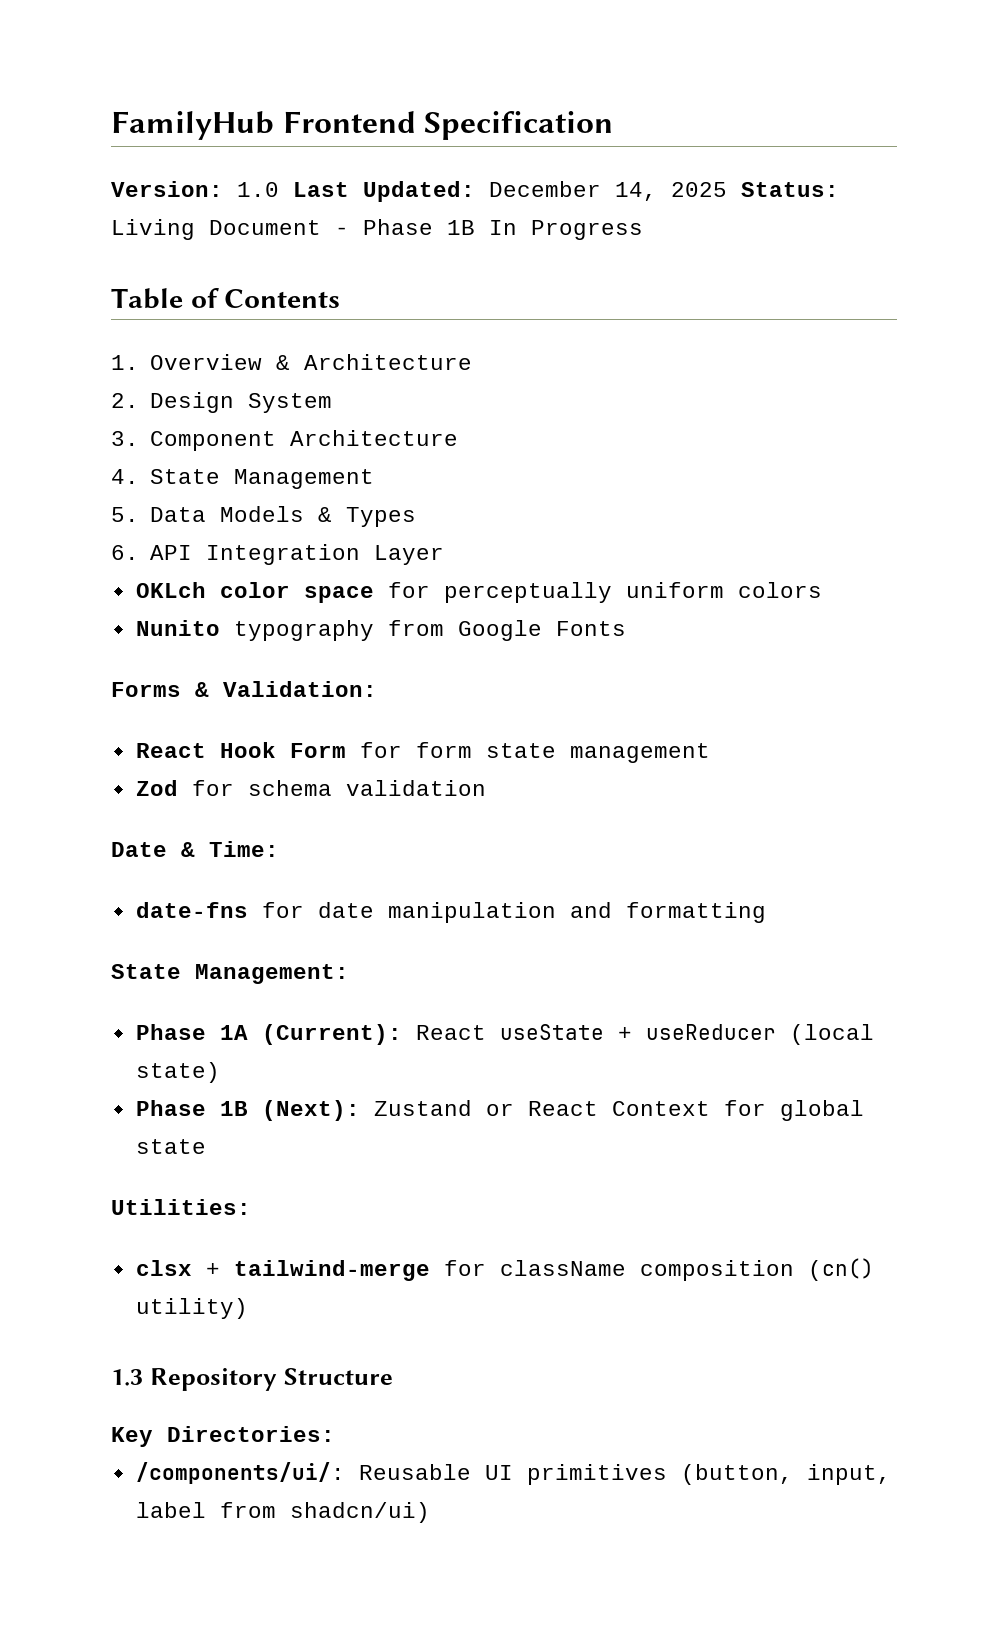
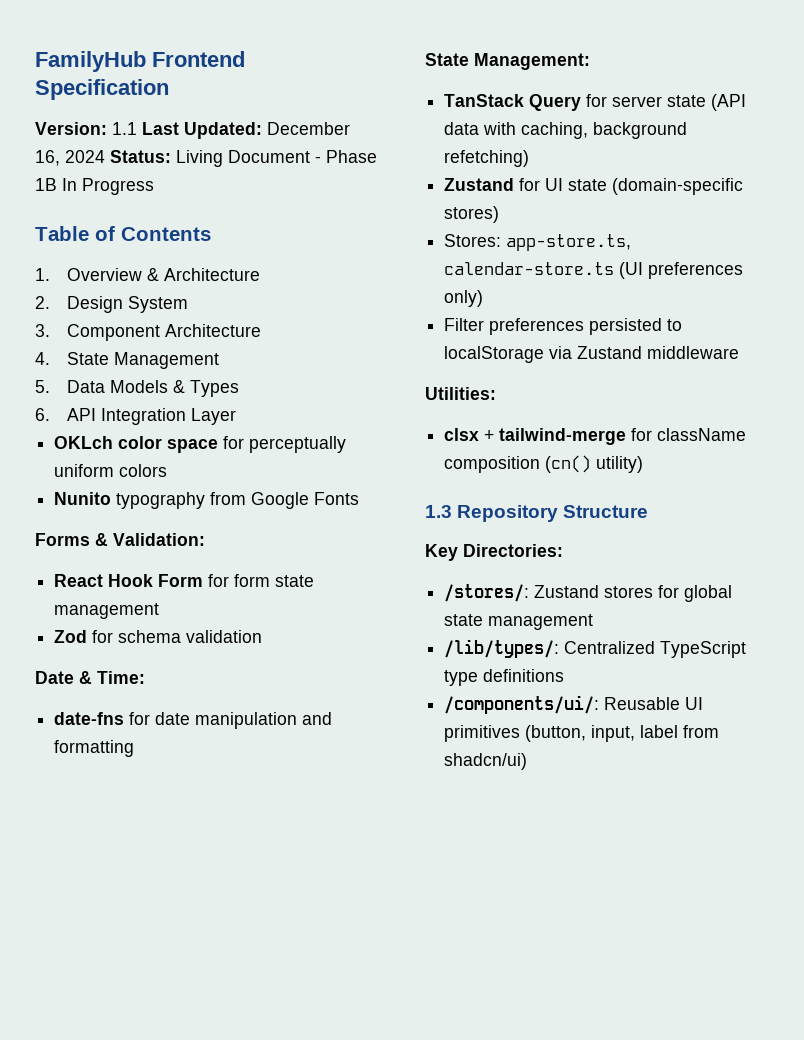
[237,182,279,197] 1.0 -> [112,122,137,135] 1.1
[615,182,727,201] 14, 2025 -> [35,150,105,166] 16, 2024
[135,1024,874,1045] [135,1062,220,1083] [135,1100,864,1121] [135,1139,206,1154] Phase 1A (Current): React useState + useReducer (local state) // Phase 1B (Next): Zustand or React Context for global state -> [444,94,747,111] [444,122,688,139] [444,150,530,167] [444,178,744,195] [444,206,500,223] [444,234,632,251] [444,262,744,279] [444,290,484,307] [444,318,683,335] [444,346,740,363] TanStack Query for server state (API data with caching, background refetching) // Zustand for UI state (domain-specific stores) // Stores: app-store.ts, calendar-store.ts (UI preferences only) // Filter preferences persisted to localStorage via Zustand middleware
(335, 1434) none -> [444,584,733,602] [444,614,594,630] [444,639,747,658] [444,669,565,686] // /stores/: Zustand stores for global state management // /lib/types/: Centralized TypeScript type definitions

